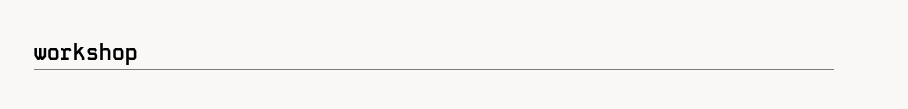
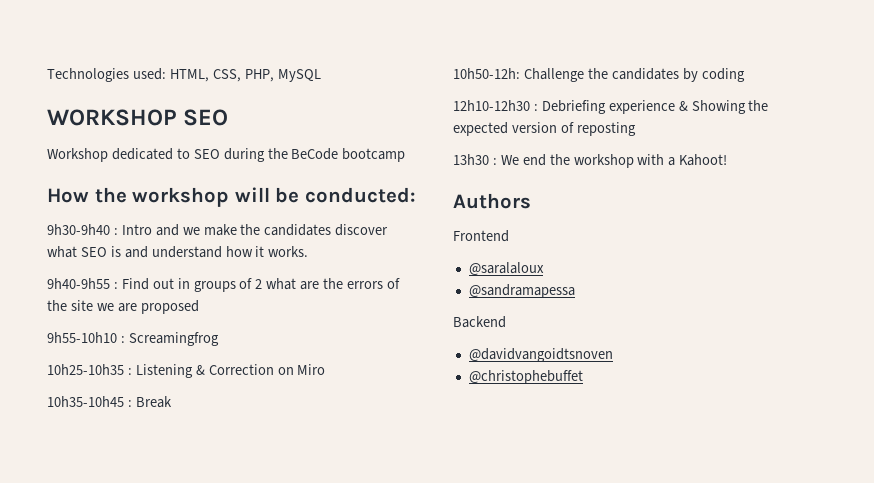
[34,43,138,65] workshop -> [47,68,321,82] [47,109,229,126] [47,148,406,162] [47,187,416,207] [47,224,389,236] [47,246,309,258] [47,278,400,292] [47,300,199,314] [47,332,219,346] [47,364,326,378] [47,396,172,408] [453,68,745,82] [453,100,769,114] [453,122,636,136] [453,154,728,168] [453,193,531,209] [453,230,509,242] [468,262,544,275] [468,284,575,298] [453,316,506,328] [468,348,613,362] [468,370,583,384] Technologies used: HTML, CSS, PHP, MySQL // WORKSHOP SEO // Workshop dedicated to SEO during the BeCode bootcamp // How the workshop will be conducted: // 9h30-9h40 : Intro and we make the candidates discover what SEO is and understand how it works. // 9h40-9h55 : Find out in groups of 2 what are the errors of the site we are proposed // 9h55-10h10 : Screamingfrog // 10h25-10h35 : Listening & Correction on Miro // 10h35-10h45 : Break // 10h50-12h: Challenge the candidates by coding // 12h10-12h30 : Debriefing experience & Showing the expected version of reposting // 13h30 : We end the workshop with a Kahoot! // Authors // Frontend // @saralaloux // @sandramapessa // Backend // @davidvangoidtsnoven // @christophebuffet

